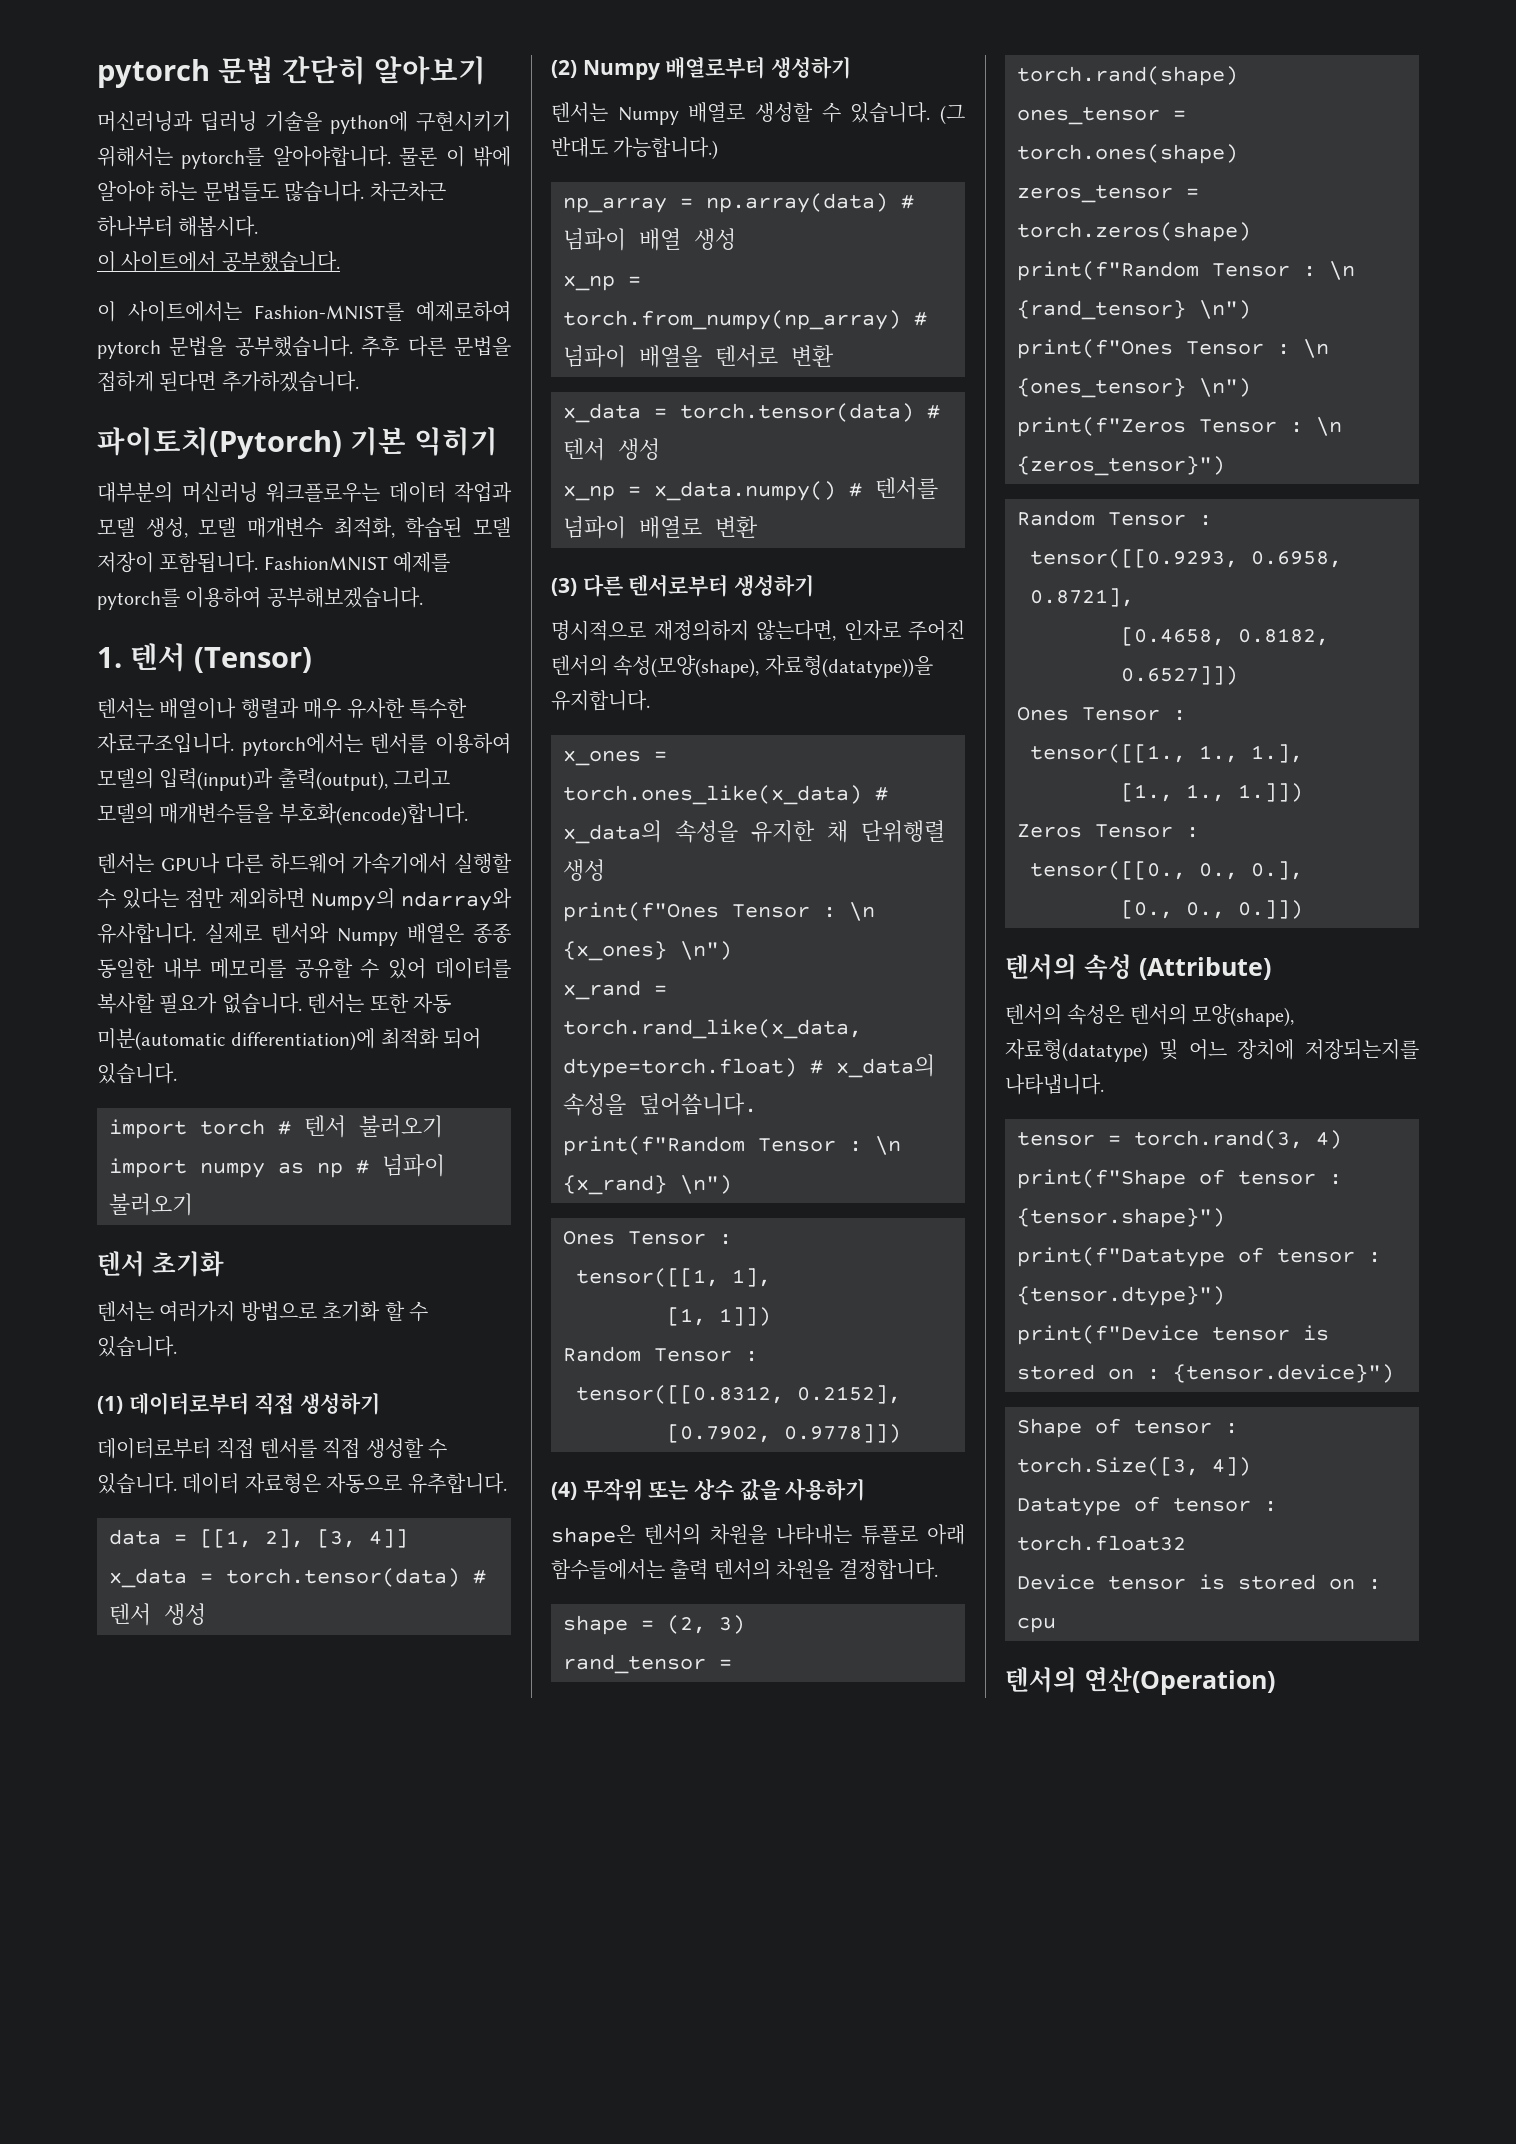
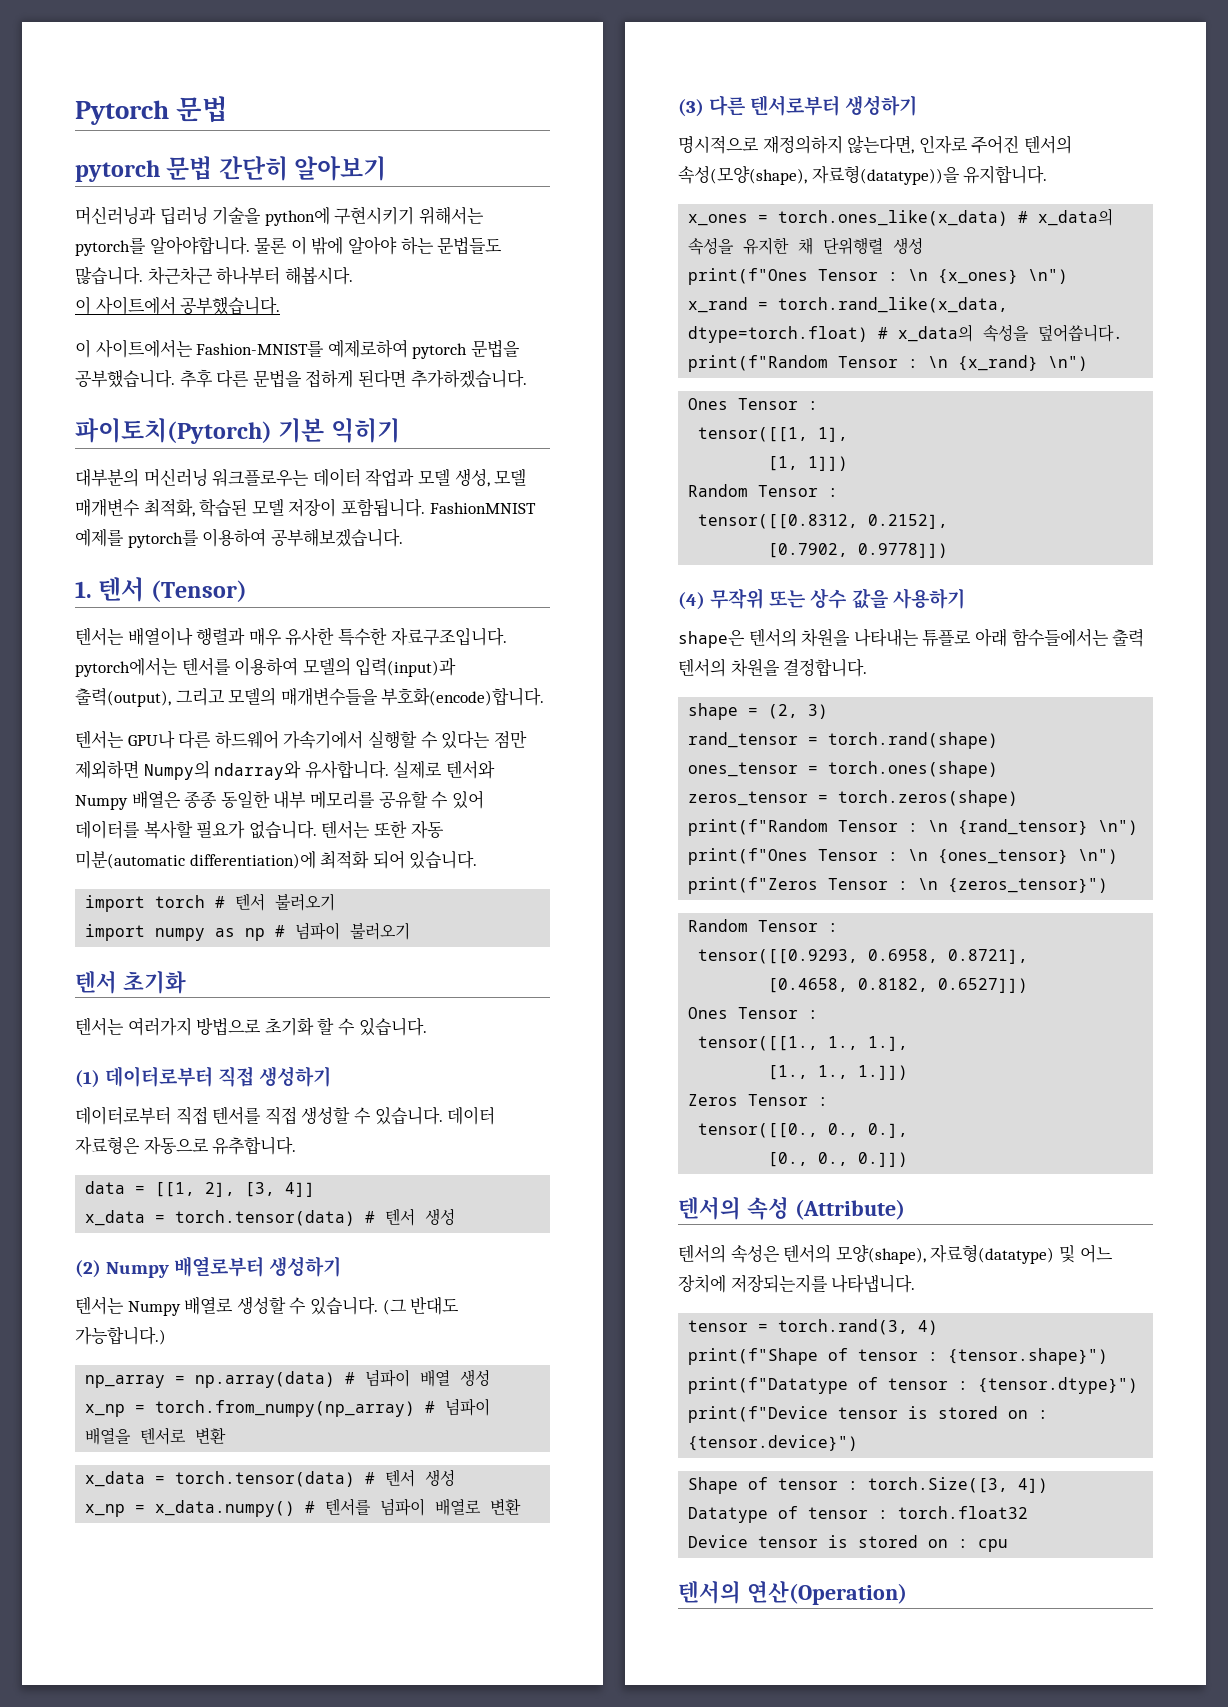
(97, 73) none -> [75,96,229,125] Pytorch 문법 //

